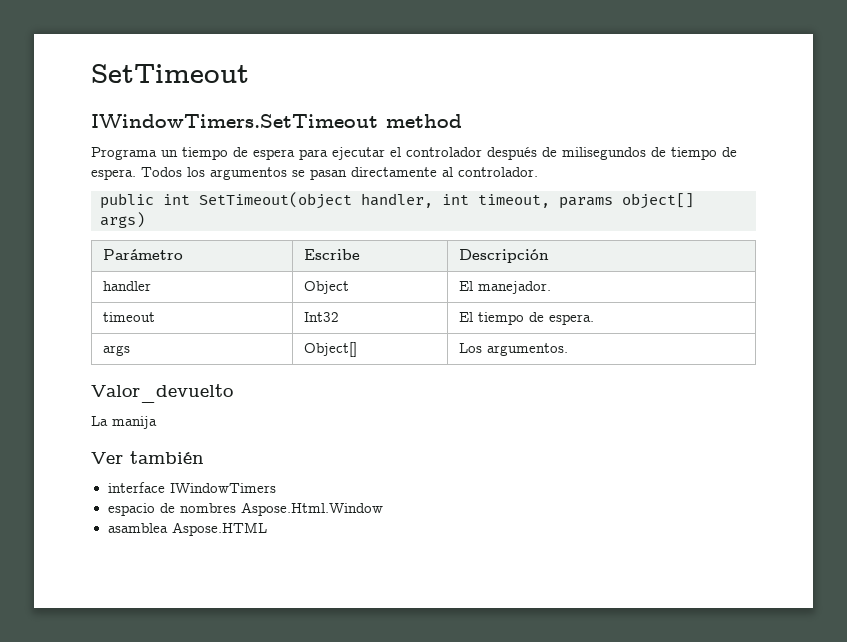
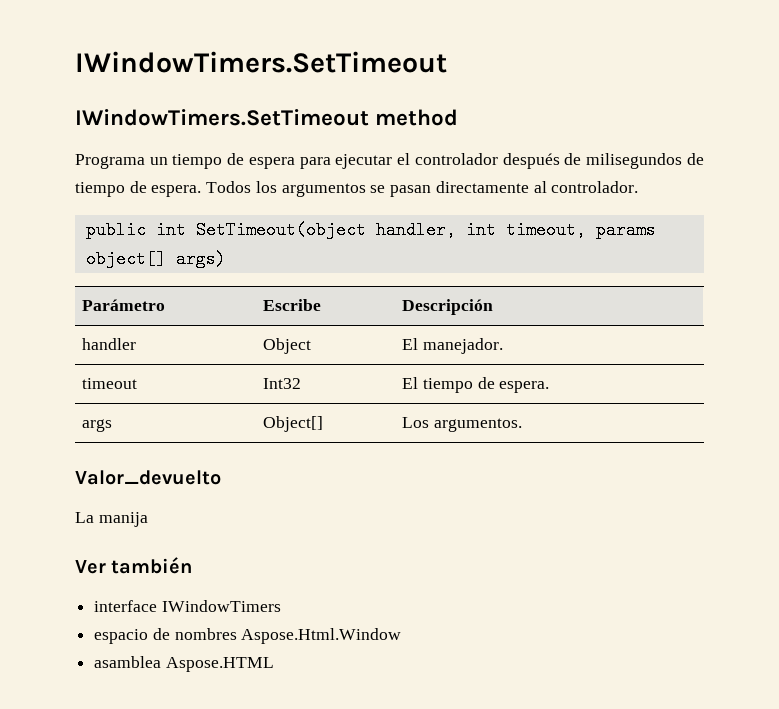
[91,64,249,83] SetTimeout -> [75,51,447,73] IWindowTimers.SetTimeout

